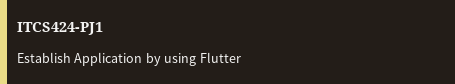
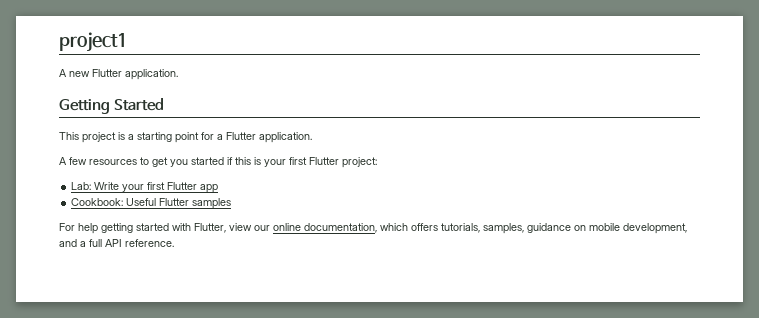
[17,22,103,35] [17,52,241,66] ITCS424-PJ1 // Establish Application by using Flutter -> [59,32,128,52] [59,69,178,80] [59,98,165,114] [59,132,312,143] [59,157,377,168] [71,182,219,193] [71,198,232,209] [59,223,687,234] [59,239,174,247] project1 // A new Flutter application. // Getting Started // This project is a starting point for a Flutter application. // A few resources to get you started if this is your first Flutter project: // Lab: Write your first Flutter app // Cookbook: Useful Flutter samples // For help getting started with Flutter, view our online documentation, which offers tutorials, samples, guidance on mobile development, and a full API reference.

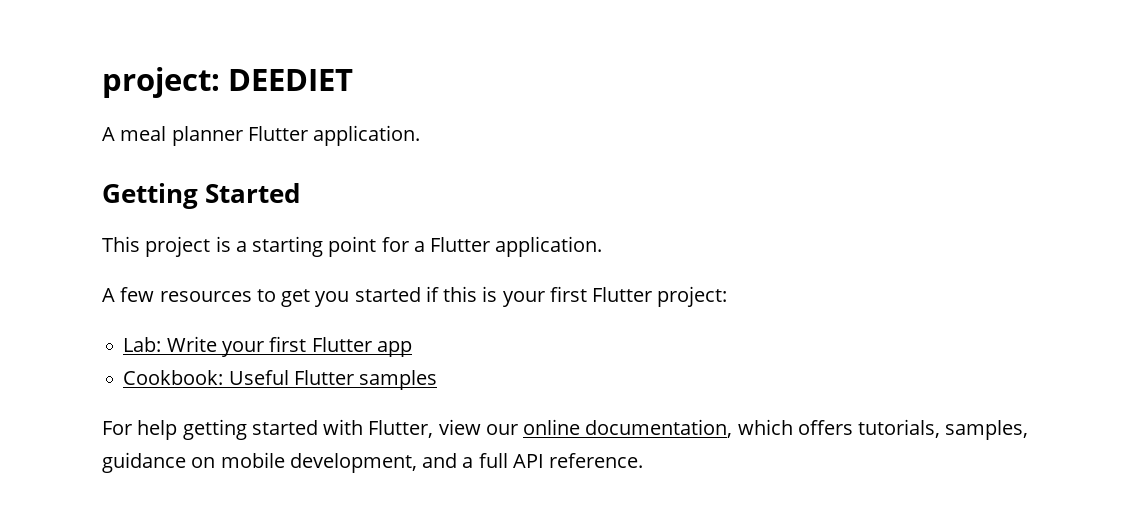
[59,32,128,52] [59,69,90,77] project1 // A new -> [102,67,354,98] [102,126,243,146] project: DEEDIET // A meal planner

